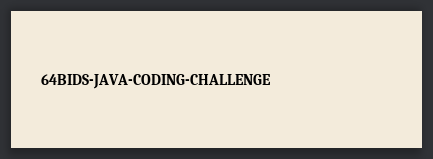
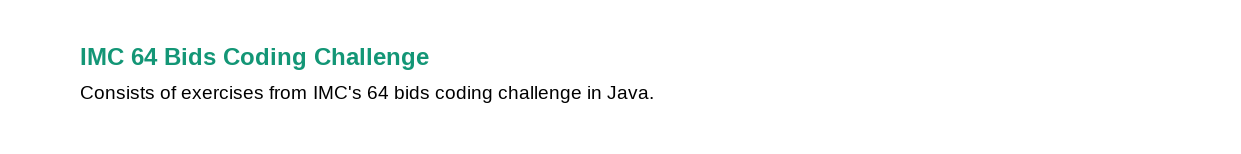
[41,74,271,89] 64BIDS-JAVA-CODING-CHALLENGE -> [80,48,429,70] [80,86,655,103] IMC 64 Bids Coding Challenge // Consists of exercises from IMC's 64 bids coding challenge in Java.

